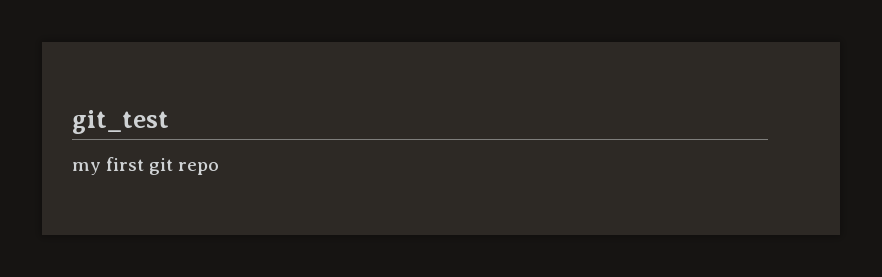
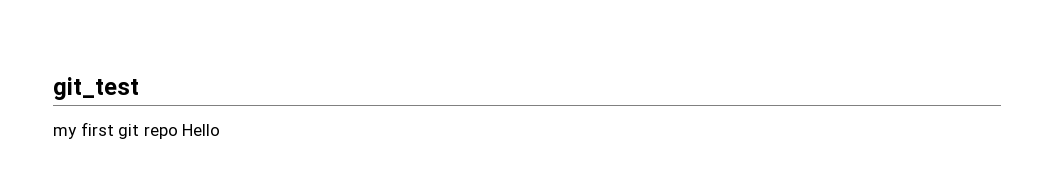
(220, 168) none -> [182,124,221,136] Hello

